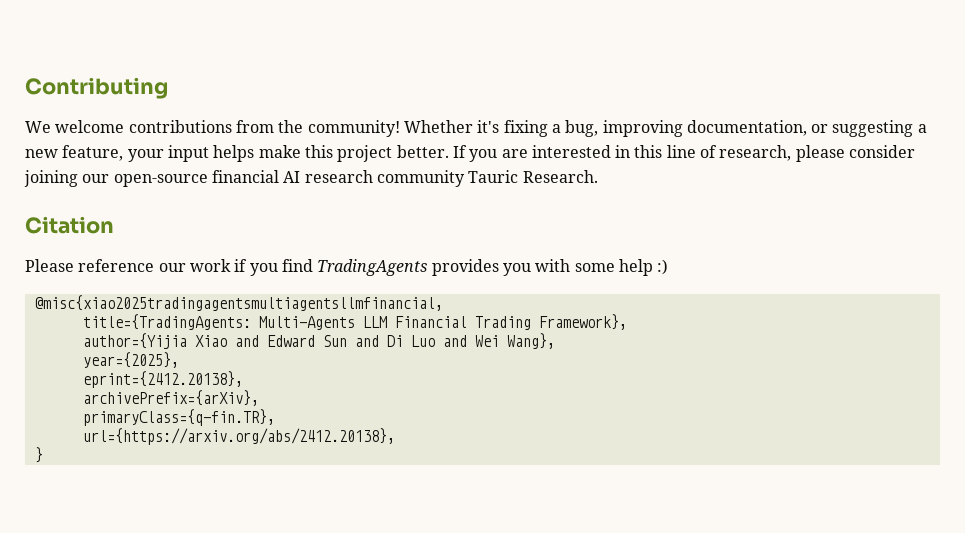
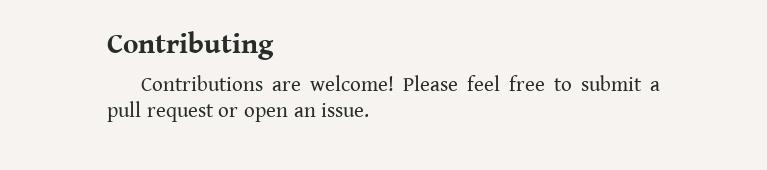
[25,120,927,137] [25,145,916,162] [24,170,598,187] [25,216,114,234] [25,259,669,276] [34,295,443,311] [82,314,627,330] [82,333,555,349] [82,352,179,368] [82,371,243,388] [82,390,259,406] [82,409,275,426] [82,428,395,445] [34,447,43,463] We welcome contributions from the community! Whether it's fixing a bug, improving documentation, or suggesting a new feature, your input helps make this project better. If you are interested in this line of research, please consider joining our open-source financial AI research community Tauric Research. // Citation // Please reference our work if you find TradingAgents provides you with some help :) // @misc{xiao2025tradingagentsmultiagentsllmfinancial, // title={TradingAgents: Multi-Agents LLM Financial Trading Framework}, // author={Yijia Xiao and Edward Sun and Di Luo and Wei Wang}, // year={2025}, // eprint={2412.20138}, // archivePrefix={arXiv}, // primaryClass={q-fin.TR}, // url={https://arxiv.org/abs/2412.20138}, // } -> [140,75,660,91] [107,101,370,122] Contributions are welcome! Please feel free to submit a pull request or open an issue.

